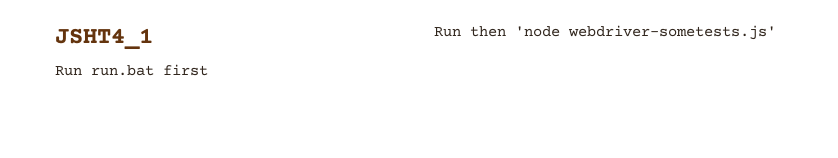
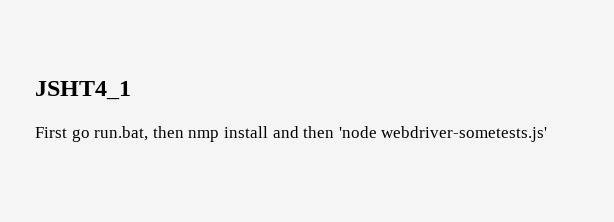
[55,64,208,76] [434,27,461,37] Run run.bat first // Run -> [35,126,299,142] First go run.bat, then nmp install and

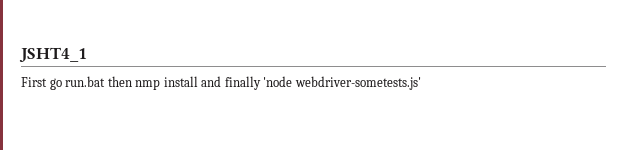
[94,126,149,141] run.bat, -> [65,76,106,87] run.bat
[303,126,335,138] then -> [224,76,261,90] finally

